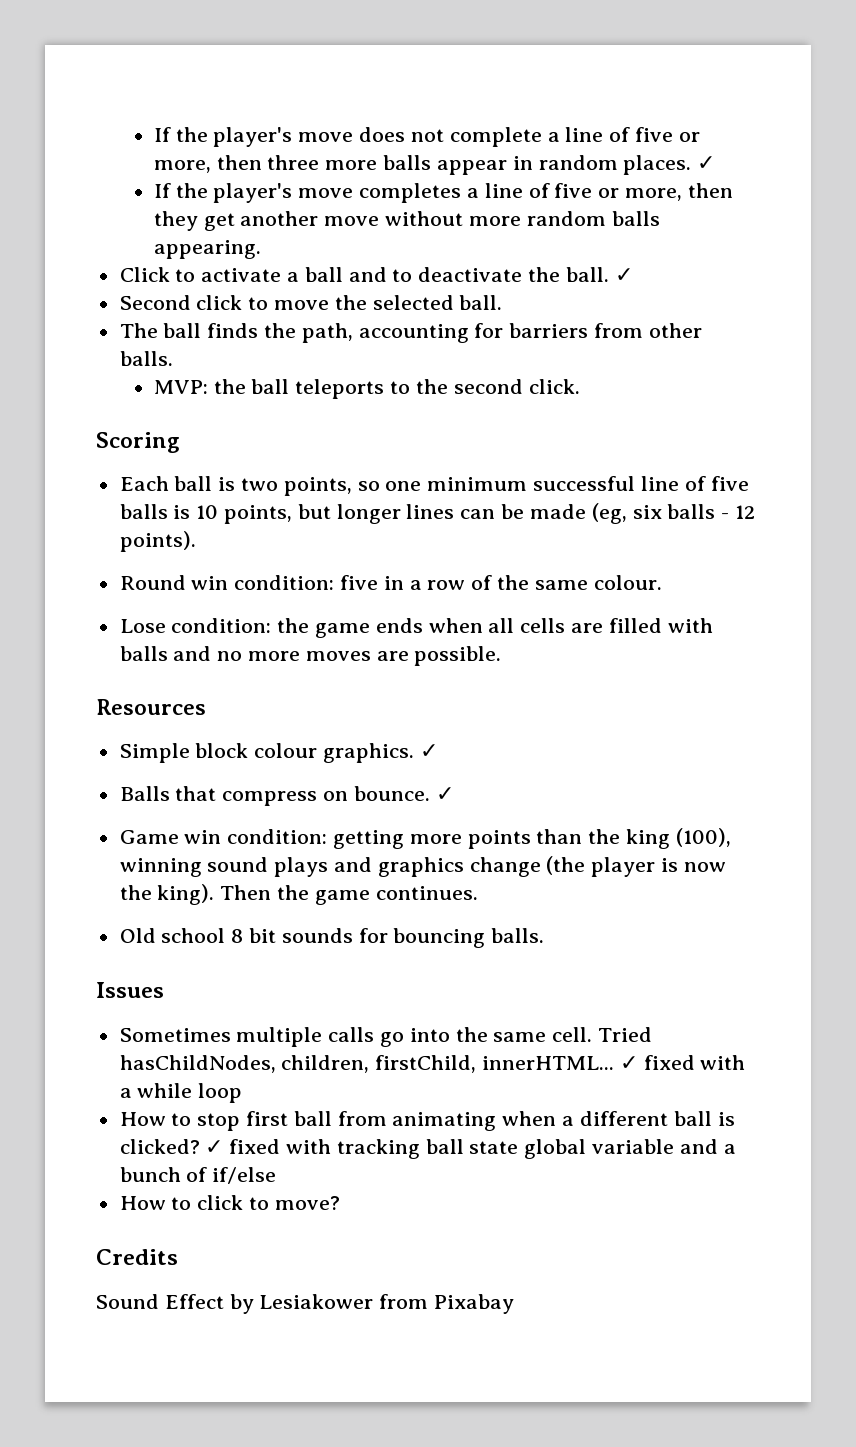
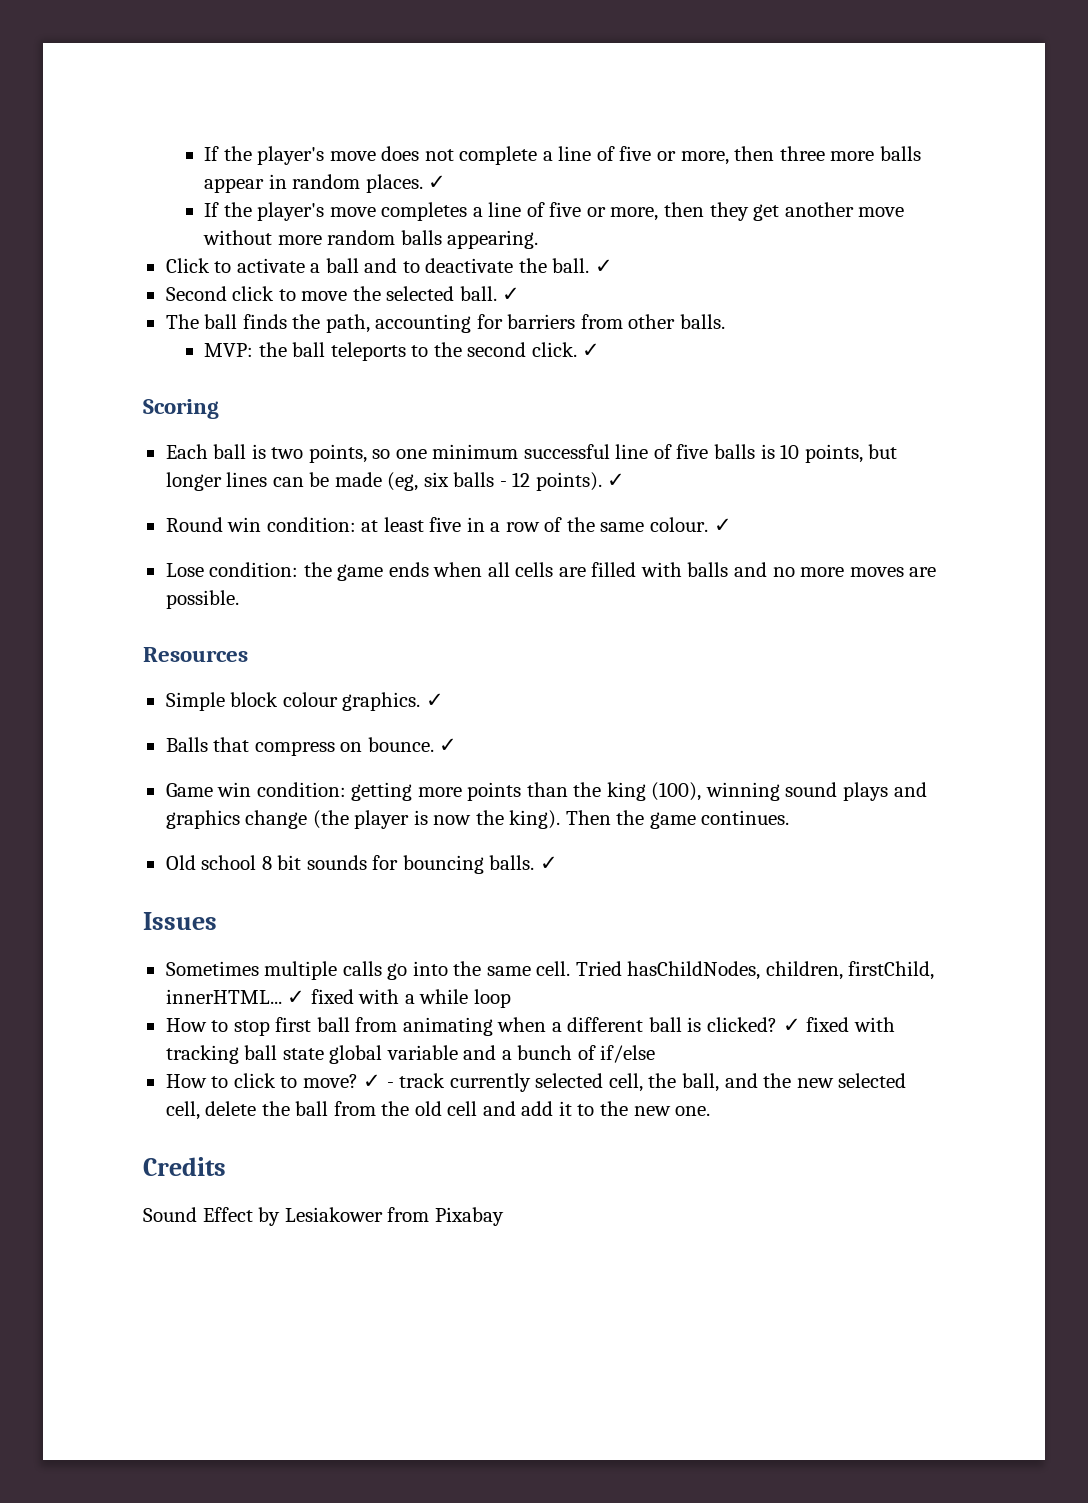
(503, 302) none -> [502,287,521,301] ✓
(580, 386) none -> [582,343,601,357] ✓
(196, 541) none -> [607,473,626,487] ✓
(335, 582) none -> [361,517,424,532] at least
(662, 582) none -> [713,518,732,532] ✓
(545, 935) none -> [539,856,558,870] ✓
(340, 1203) none -> [363,1073,907,1092] [165,1101,711,1120] ✓ - track currently selected cell, the ball, and the new selected cell, delete the ball from the old cell and add it to the new one.

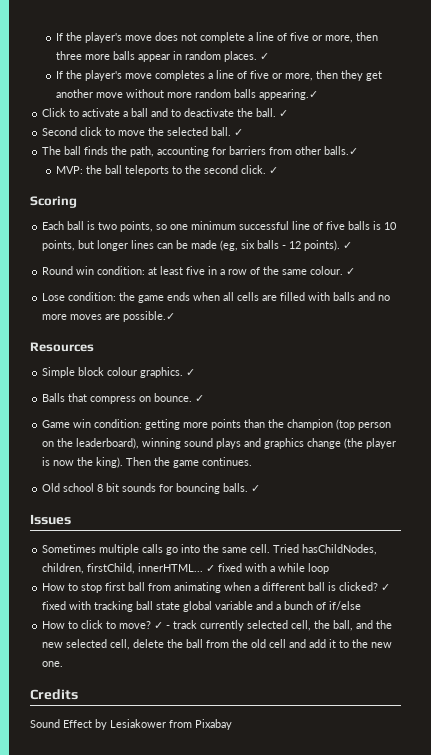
[447,230,539,249] appearing. -> [258,89,318,100] appearing.✓
[679,314,725,329] balls. -> [324,146,359,155] balls.✓
[165,590,239,609] possible. -> [123,311,176,322] possible.✓
[606,782,702,801] king (100), -> [287,419,392,430] [42,438,140,449] champion (top person on the leaderboard),

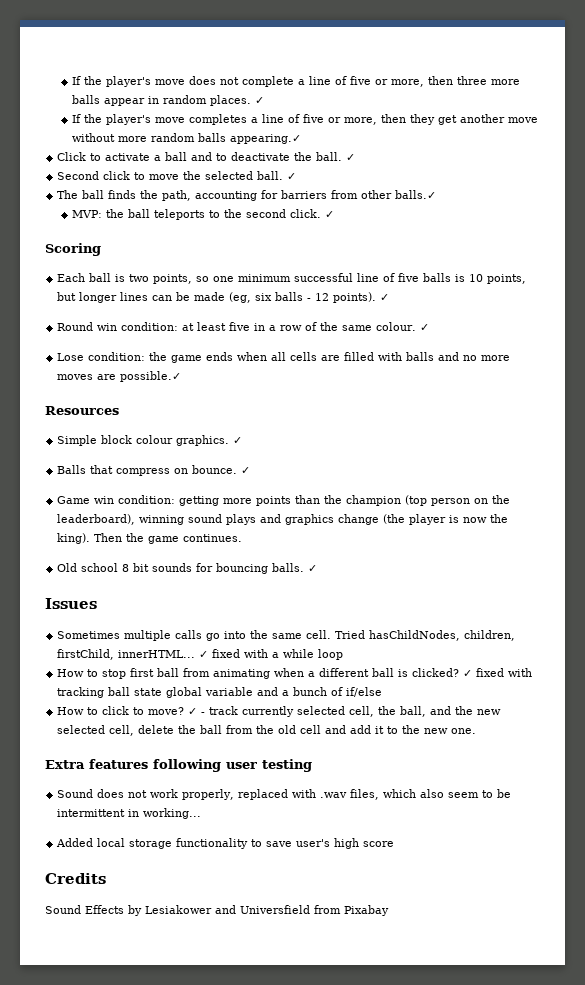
(64, 664) none -> [45,759,312,772] [57,789,512,800] [57,808,202,819] [56,838,395,849] // Extra features following user testing // Sound does not work properly, replaced with .wav files, which also seem to be intermittent in working... // Added local storage functionality to save user's high score
[63,720,92,728] Effect -> [85,905,124,914] Effects
(166, 723) none -> [215,905,310,914] and Universfield

